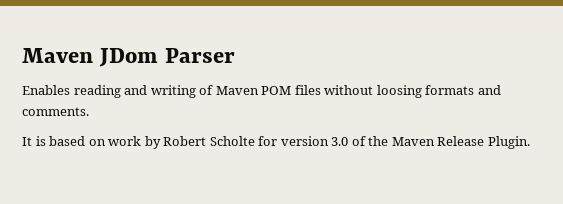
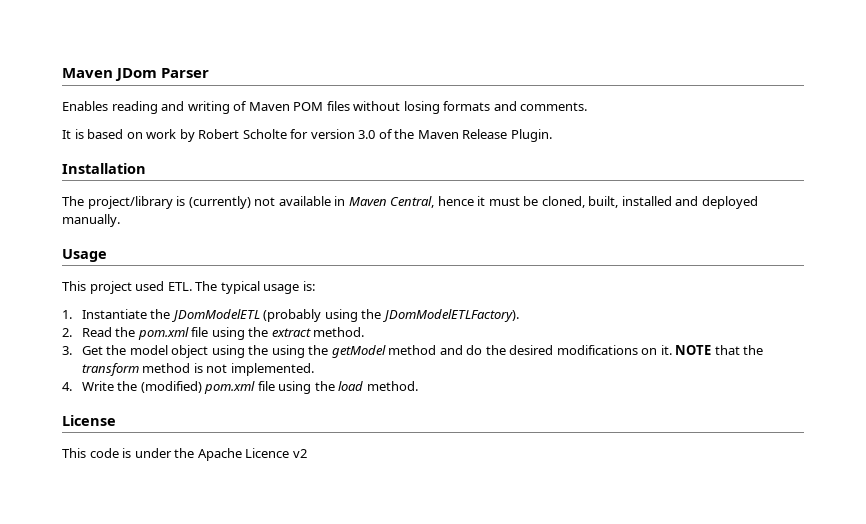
[376,85,422,98] loosing -> [403,101,440,114] losing
(530, 142) none -> [62,163,146,174] [62,196,758,209] [62,214,120,227] [62,249,107,262] [62,281,315,294] [62,309,519,322] [62,327,365,340] [62,345,764,358] [81,363,314,376] [62,381,418,394] [62,415,116,426] [62,448,307,461] // Installation // The project/library is (currently) not available in Maven Central, hence it must be cloned, built, installed and deployed manually. // Usage // This project used ETL. The typical usage is: // 1. Instantiate the JDomModelETL (probably using the JDomModelETLFactory). // 2. Read the pom.xml file using the extract method. // 3. Get the model object using the using the getModel method and do the desired modifications on it. NOTE that the transform method is not implemented. // 4. Write the (modified) pom.xml file using the load method. // License // This code is under the Apache Licence v2

